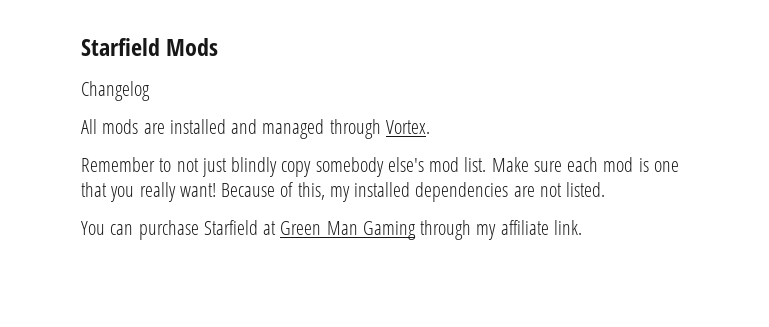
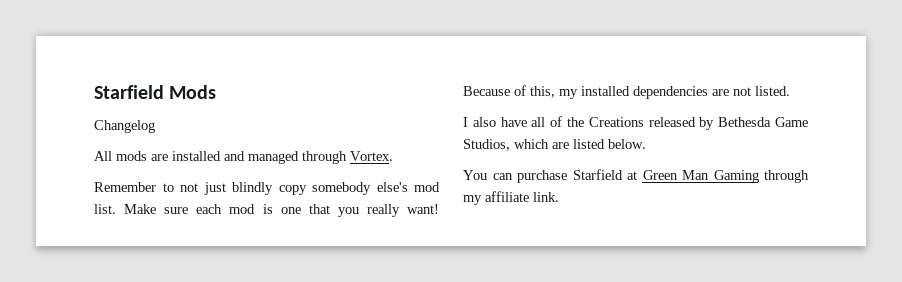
(606, 189) none -> [463,116,808,130] [463,139,646,151] // I also have all of the Creations released by Bethesda Game Studios, which are listed below.

